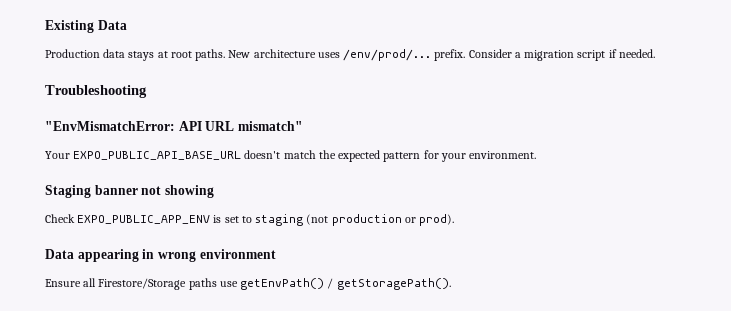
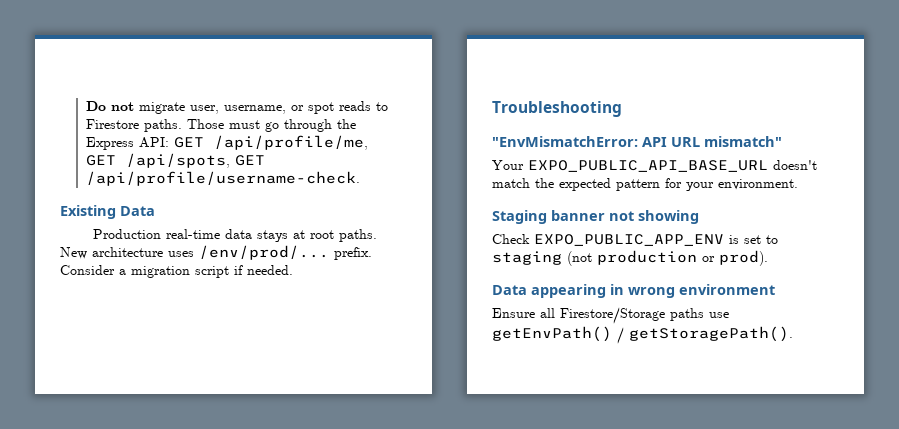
(45, 26) none -> [85,101,388,114] [85,119,356,132] [85,135,368,150] [85,153,265,168] [85,171,360,186] Do not migrate user, username, or spot reads to Firestore paths. Those must go through the Express API: GET /api/profile/me, GET /api/spots, GET /api/profile/username-check. //
(100, 53) none -> [166,229,221,239] real-time

